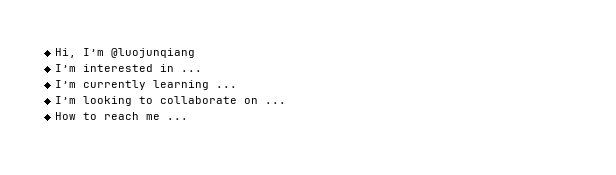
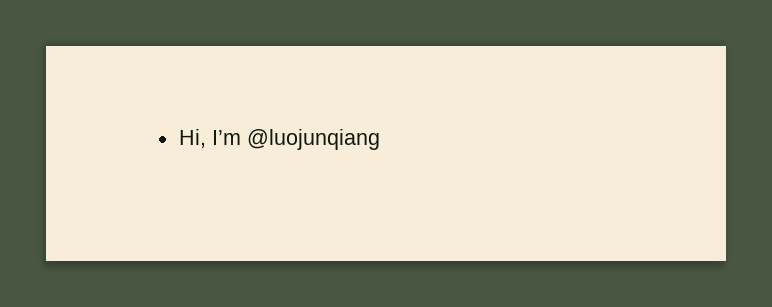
[55,64,203,72] [55,80,238,90] [55,96,287,106] [55,112,189,120] // I’m interested in ... // I’m currently learning ... // I’m looking to collaborate on ... // How to reach me ... -> (380, 139) none

